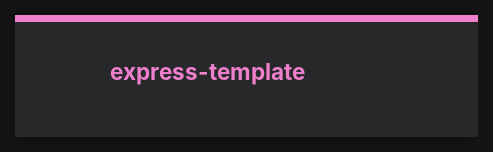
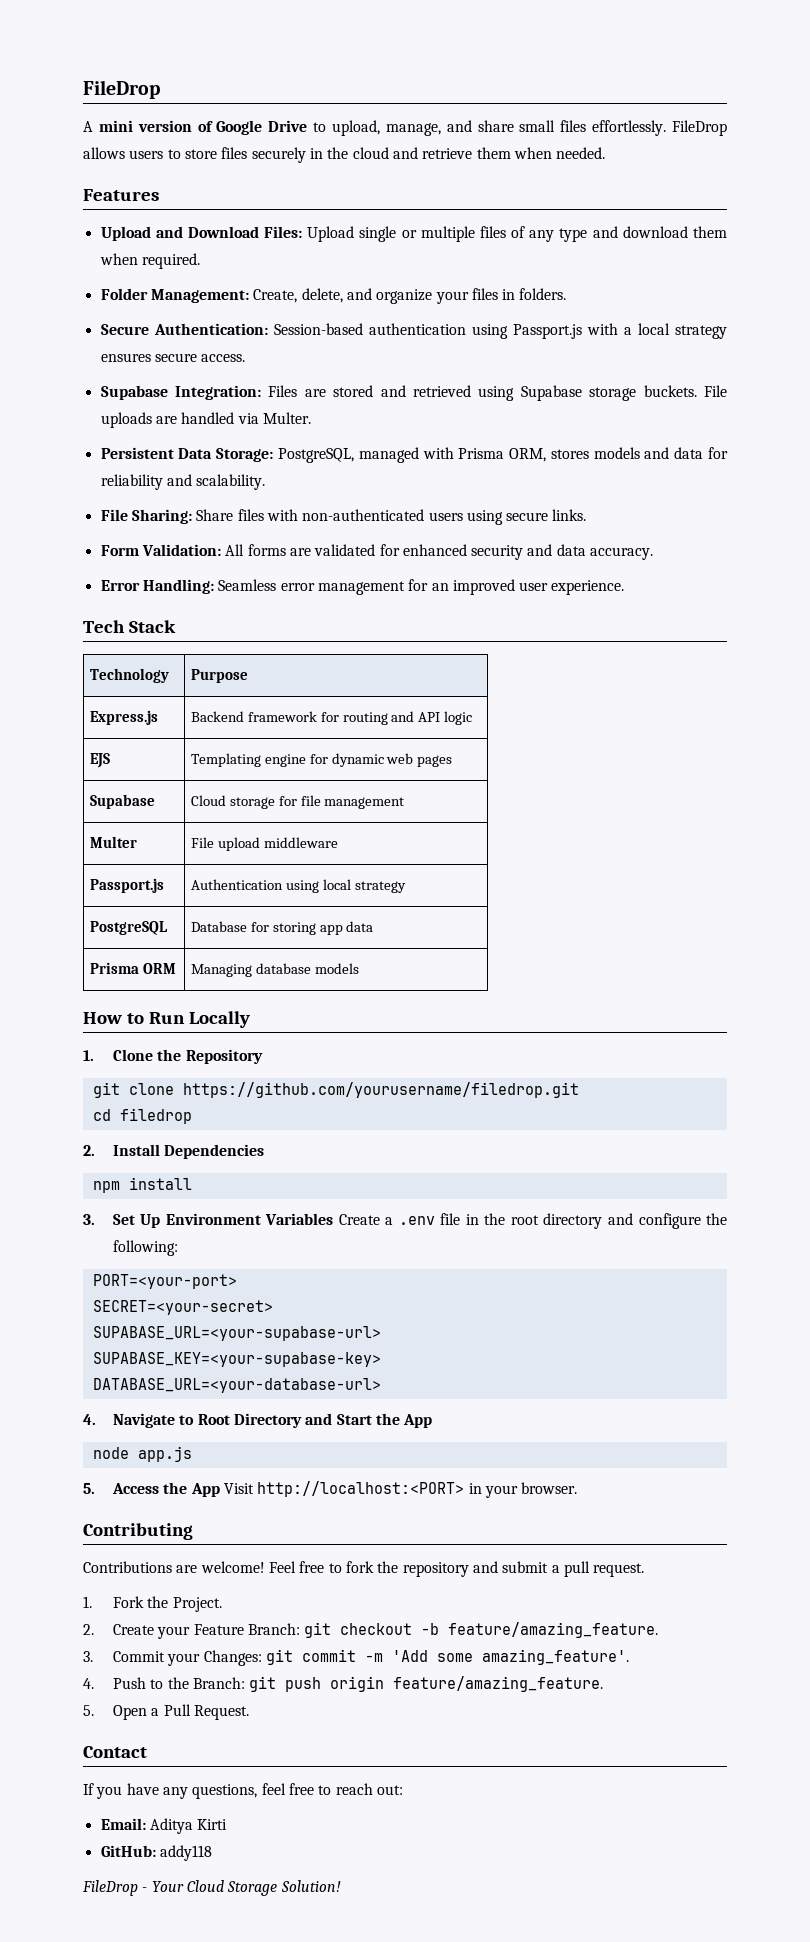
[110,63,305,85] express-template -> [83,80,160,99] [83,120,727,136] [83,147,606,163] [83,189,159,201] [100,226,727,242] [99,253,200,269] [100,288,567,304] [100,323,727,339] [100,353,246,362] [100,385,727,401] [100,412,311,428] [100,447,728,463] [100,474,266,490] [100,509,587,525] [100,544,654,560] [100,579,625,595] [83,620,176,633] [89,668,169,683] [190,669,248,683] [89,710,158,725] [190,711,473,725] [89,753,110,768] [190,753,453,767] [89,794,155,809] [190,795,405,809] [89,836,137,848] [190,837,338,851] [89,878,164,893] [190,879,406,893] [89,921,168,935] [190,921,374,935] [89,962,176,974] [190,963,359,977] [83,1011,250,1028] [83,1049,263,1064] [92,1082,579,1098] [92,1108,192,1124] [83,1144,265,1159] [92,1177,192,1193] [83,1213,727,1229] [112,1240,178,1256] [92,1274,237,1289] [92,1300,273,1315] [92,1326,381,1341] [92,1352,381,1367] [92,1378,381,1393] [83,1413,433,1428] [92,1446,192,1462] [83,1481,578,1498] [83,1523,193,1540] [83,1561,645,1577] [83,1596,222,1612] [83,1622,659,1639] [83,1649,629,1666] [83,1676,604,1692] [83,1704,249,1720] [83,1746,147,1758] [83,1783,403,1799] [100,1818,228,1834] [100,1845,212,1861] [82,1880,341,1896] FileDrop // A mini version of Google Drive to upload, manage, and share small files effortlessly. FileDrop allows users to store files securely in the cloud and retrieve them when needed. // Features // Upload and Download Files: Upload single or multiple files of any type and download them when required. // Folder Management: Create, delete, and organize your files in folders. // Secure Authentication: Session-based authentication using Passport.js with a local strategy ensures secure access. // Supabase Integration: Files are stored and retrieved using Supabase storage buckets. File uploads are handled via Multer. // Persistent Data Storage: PostgreSQL, managed with Prisma ORM, stores models and data for reliability and scalability. // File Sharing: Share files with non-authenticated users using secure links. // Form Validation: All forms are validated for enhanced security and data accuracy. // Error Handling: Seamless error management for an improved user experience. // Tech Stack // Technology | Purpose // Express.js | Backend framework for routing and API logic // EJS | Templating engine for dynamic web pages // Supabase | Cloud storage for file management // Multer | File upload middleware // Passport.js | Authentication using local strategy // PostgreSQL | Database for storing app data // Prisma ORM | Managing database models // How to Run Locally // 1. Clone the Repository // git clone https://github.com/yourusername/filedrop.git // cd filedrop // 2. Install Dependencies // npm install // 3. Set Up Environment Variables Create a .env file in the root directory and configure the following: // PORT=<your-port> // SECRET=<your-secret> // SUPABASE_URL=<your-supabase-url> // SUPABASE_KEY=<your-supabase-key> // DATABASE_URL=<your-database-url> // 4. Navigate to Root Directory and Start the App // node app.js // 5. Access the App Visit http://localhost:<PORT> in your browser. // Contributing // Contributions are welcome! Feel free to fork the repository and submit a pull request. // 1. Fork the Project. // 2. Create your Feature Branch: git checkout -b feature/amazing_feature. // 3. Commit your Changes: git commit -m 'Add some amazing_feature'. // 4. Push to the Branch: git push origin feature/amazing_feature. // 5. Open a Pull Request. // Contact // If you have any questions, feel free to reach out: // Email: Aditya Kirti // GitHub: addy118 // FileDrop - Your Cloud Storage Solution!

